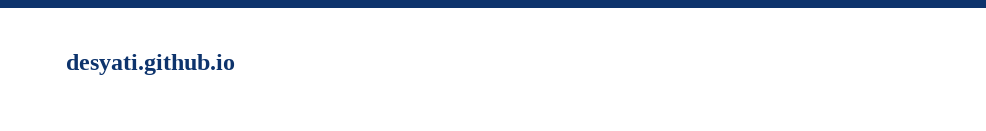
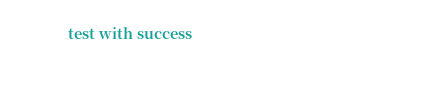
[66,54,235,75] desyati.github.io -> [68,27,192,39] test with success

